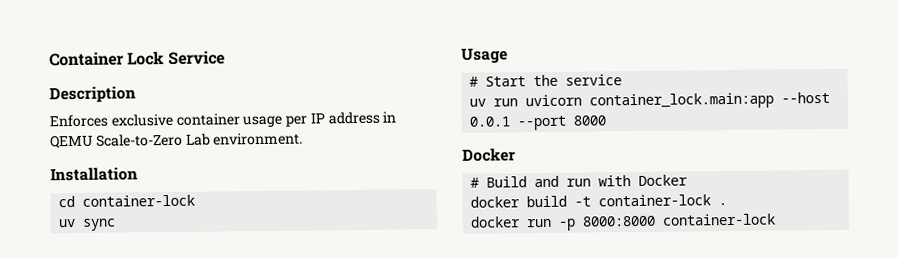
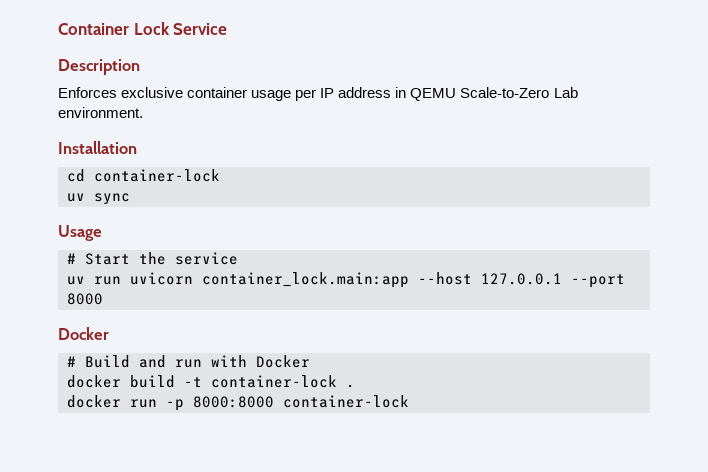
[469,116,511,127] 0.0.1 -> [481,273,562,285] 127.0.0.1

